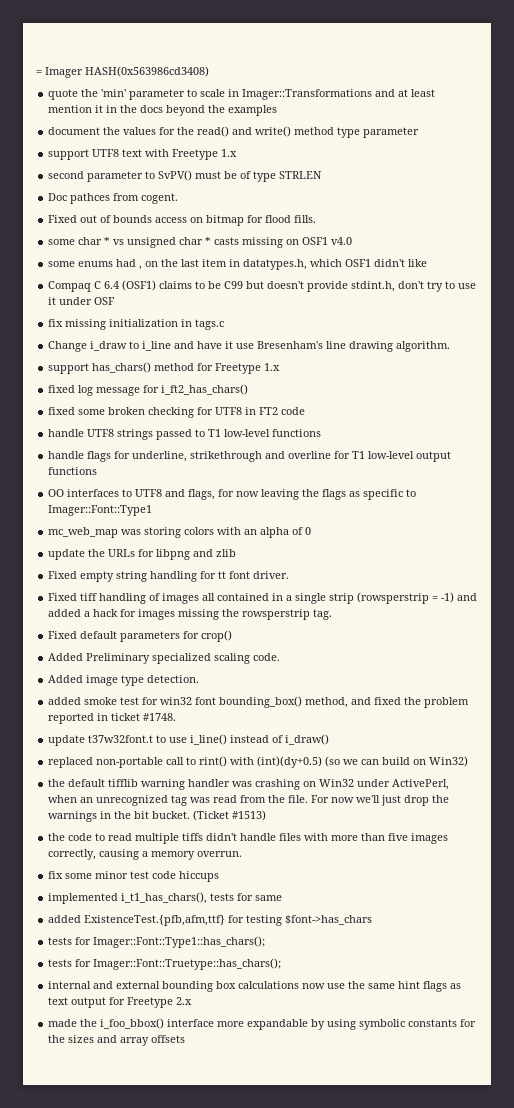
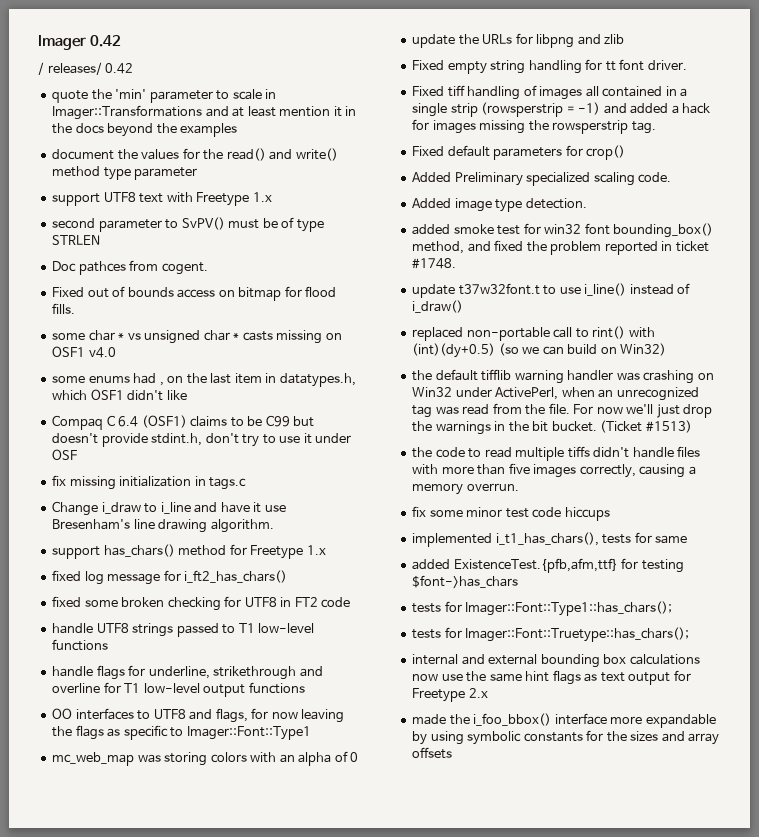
[36,66,209,78] = Imager HASH(0x563986cd3408) -> [38,35,122,50] [38,62,134,75] Imager 0.42 // / releases/ 0.42

